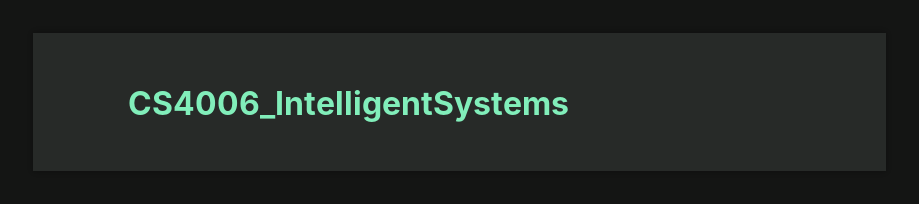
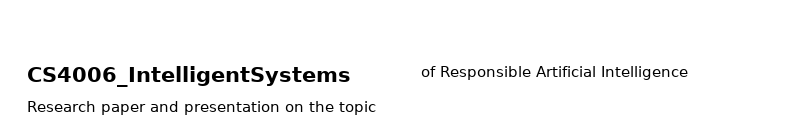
(569, 106) none -> [27,101,376,115] [421,66,688,80] // Research paper and presentation on the topic of Responsible Artificial Intelligence

